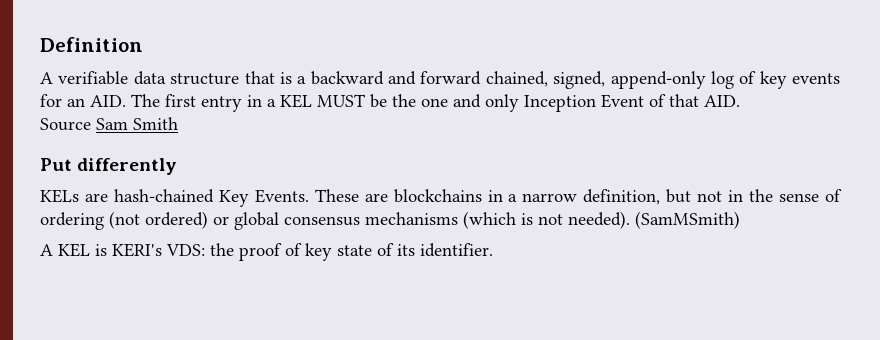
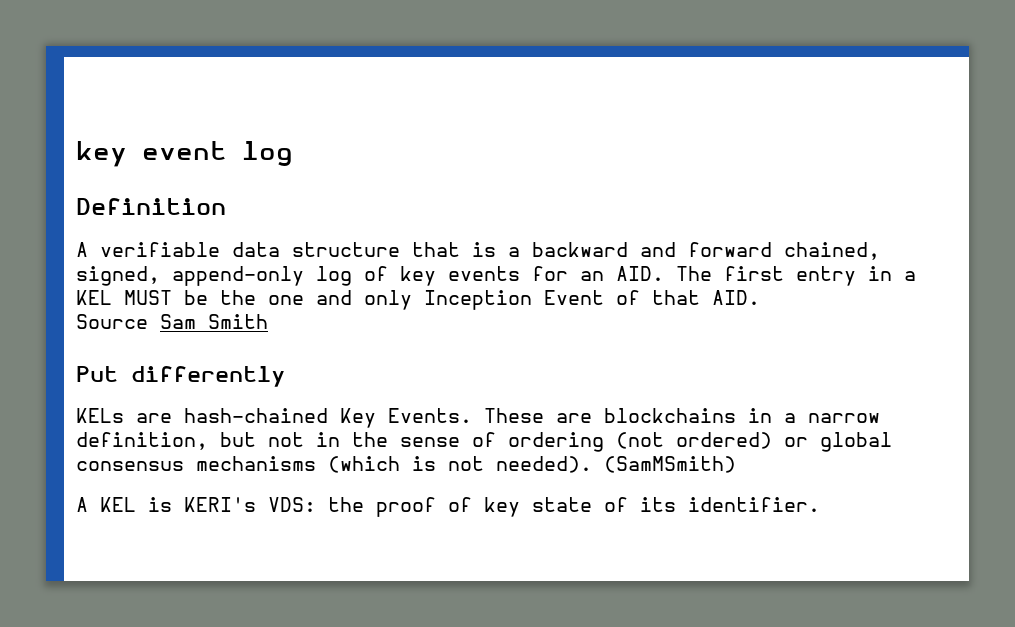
(40, 44) none -> [76,141,293,167] key event log //

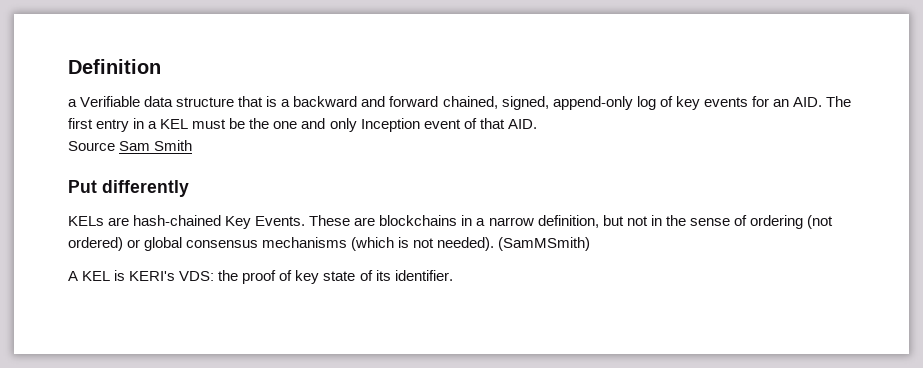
[76,141,293,167] key event log // -> (68, 66) none
[76,242,220,257] A verifiable -> [68,96,141,107] a Verifiable
[124,290,172,305] MUST -> [192,119,227,129] must
[544,290,604,305] Event -> [423,119,461,129] event

